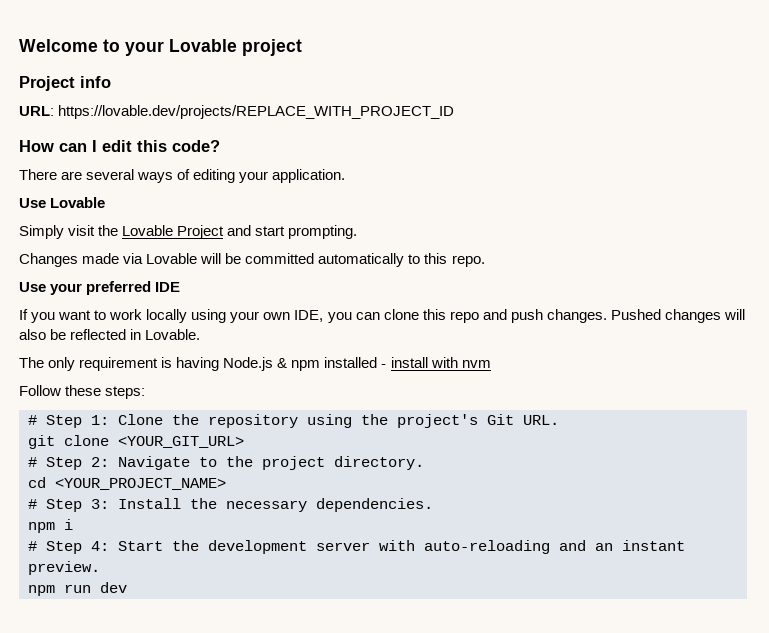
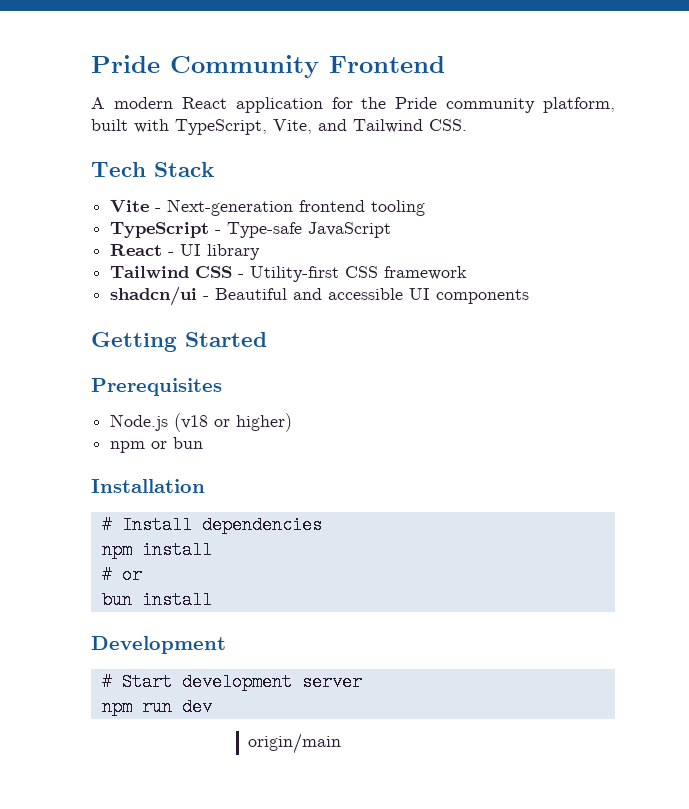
[19,39,302,56] [19,76,111,91] [19,105,455,119] [19,140,220,152] [19,169,346,183] [19,197,106,208] [19,225,358,239] [19,253,485,267] [19,281,181,295] [19,309,745,323] [19,329,201,340] [19,357,491,371] [19,385,146,399] [28,414,559,428] [28,435,244,449] [28,456,424,470] [28,477,226,490] [28,498,433,512] [28,519,73,533] [28,540,685,554] [28,561,100,575] Welcome to your Lovable project // Project info // URL: https://lovable.dev/projects/REPLACE_WITH_PROJECT_ID // How can I edit this code? // There are several ways of editing your application. // Use Lovable // Simply visit the Lovable Project and start prompting. // Changes made via Lovable will be committed automatically to this repo. // Use your preferred IDE // If you want to work locally using your own IDE, you can clone this repo and push changes. Pushed changes will also be reflected in Lovable. // The only requirement is having Node.js & npm installed - install with nvm // Follow these steps: // # Step 1: Clone the repository using the project's Git URL. // git clone <YOUR_GIT_URL> // # Step 2: Navigate to the project directory. // cd <YOUR_PROJECT_NAME> // # Step 3: Install the necessary dependencies. // npm i // # Step 4: Start the development server with auto-reloading and an instant preview. -> [91,55,445,78] [91,97,615,113] [91,119,467,135] [91,162,214,177] [110,199,426,216] [110,222,392,238] [110,244,261,260] [110,266,468,282] [110,286,530,306] [91,332,267,352] [91,378,222,396] [110,413,293,432] [110,437,204,453] [91,479,205,493] [101,516,322,534] [101,541,212,559] [101,566,142,584] [101,591,212,609] [91,636,226,654] [101,673,362,691] Pride Community Frontend // A modern React application for the Pride community platform, built with TypeScript, Vite, and Tailwind CSS. // Tech Stack // Vite - Next-generation frontend tooling // TypeScript - Type-safe JavaScript // React - UI library // Tailwind CSS - Utility-first CSS framework // shadcn/ui - Beautiful and accessible UI components // Getting Started // Prerequisites // Node.js (v18 or higher) // npm or bun // Installation // # Install dependencies // npm install // # or // bun install // Development // # Start development server
(127, 587) none -> [248,733,342,754] // origin/main

